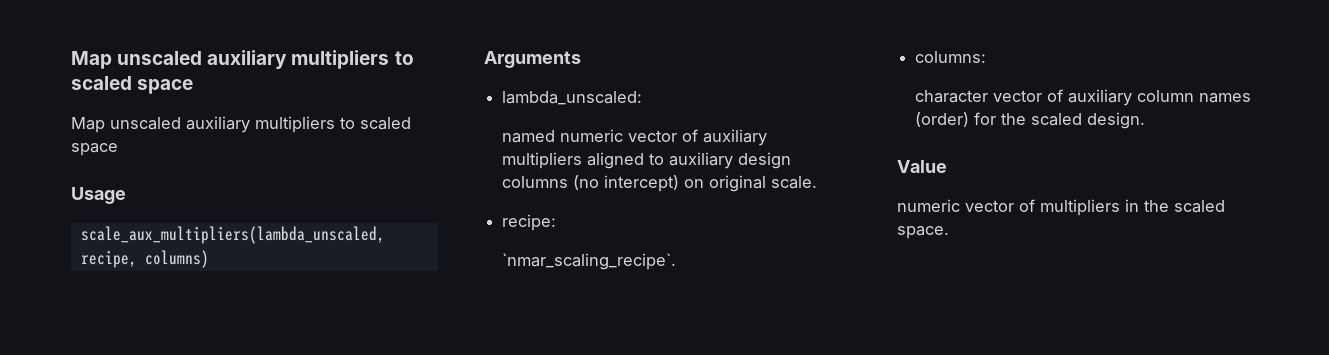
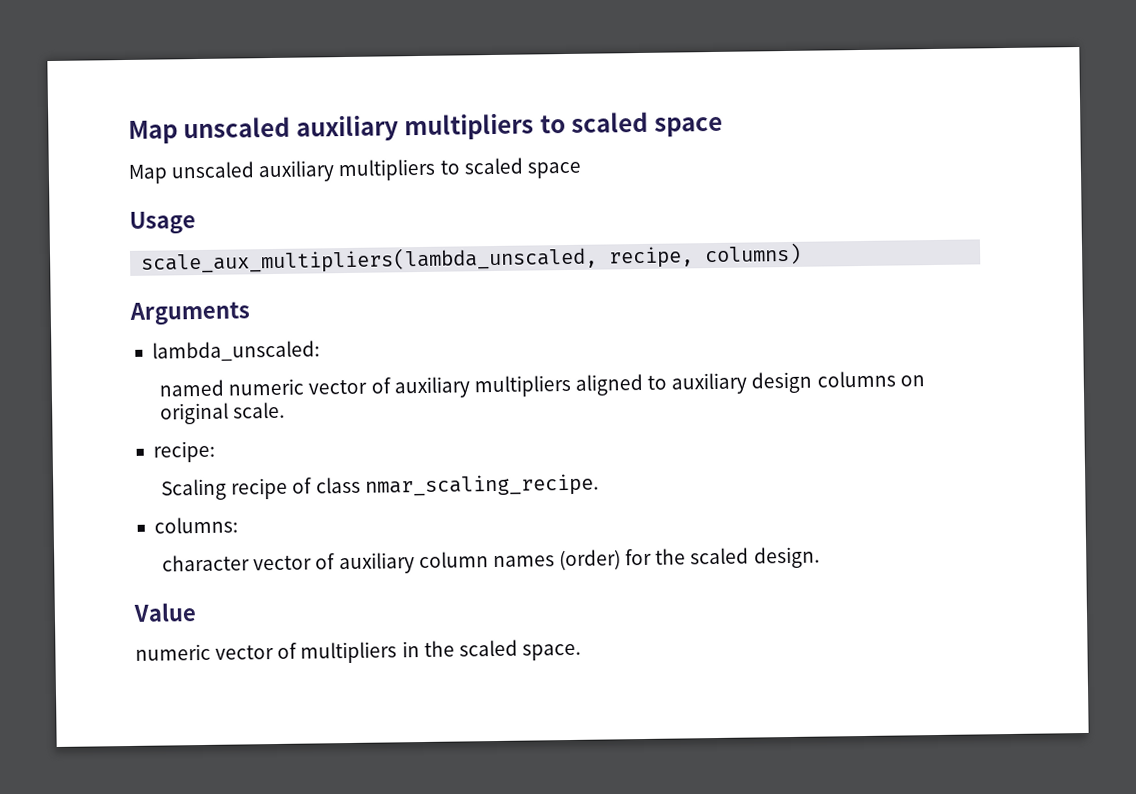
[573,175,680,192] (no intercept) -> (896, 379) none
[502,253,677,270] `nmar_scaling_recipe`. -> [161,473,599,501] Scaling recipe of class nmar_scaling_recipe.

